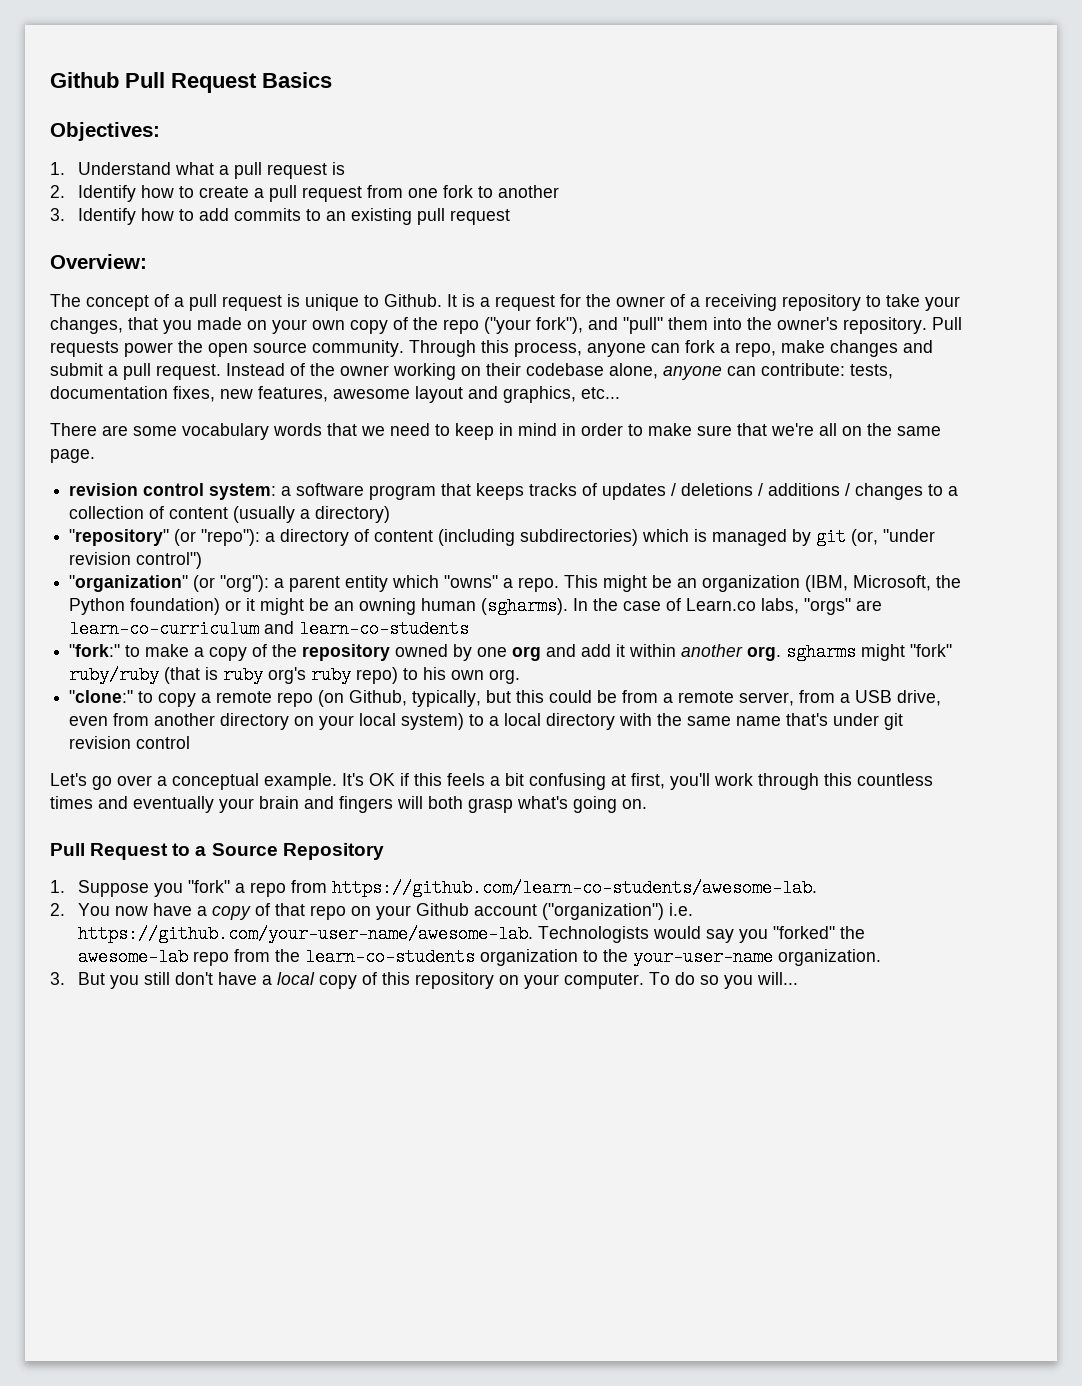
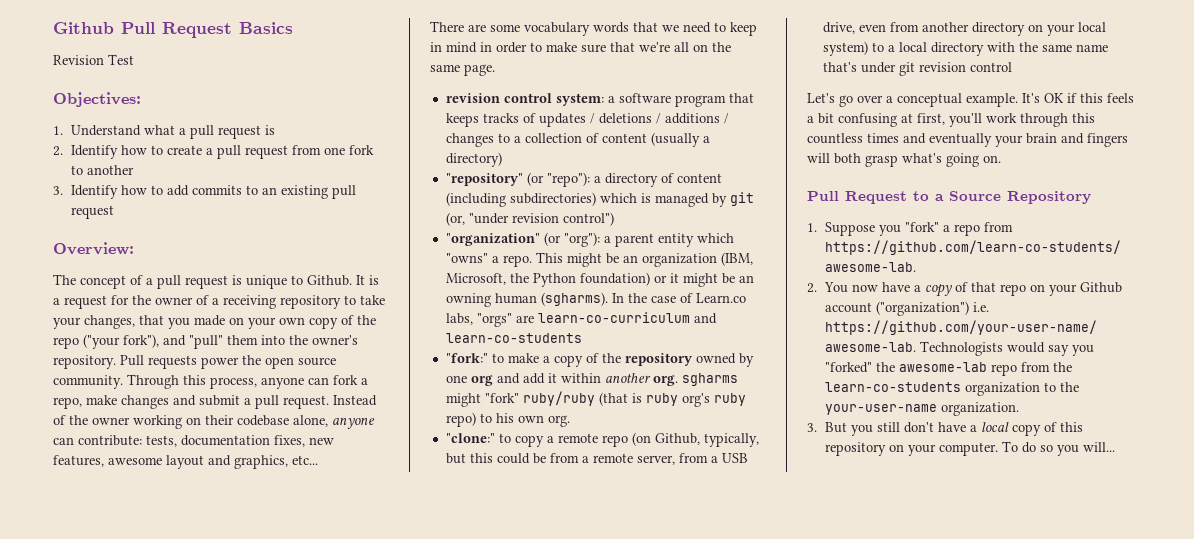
(332, 80) none -> [53,54,134,65] // Revision Test

